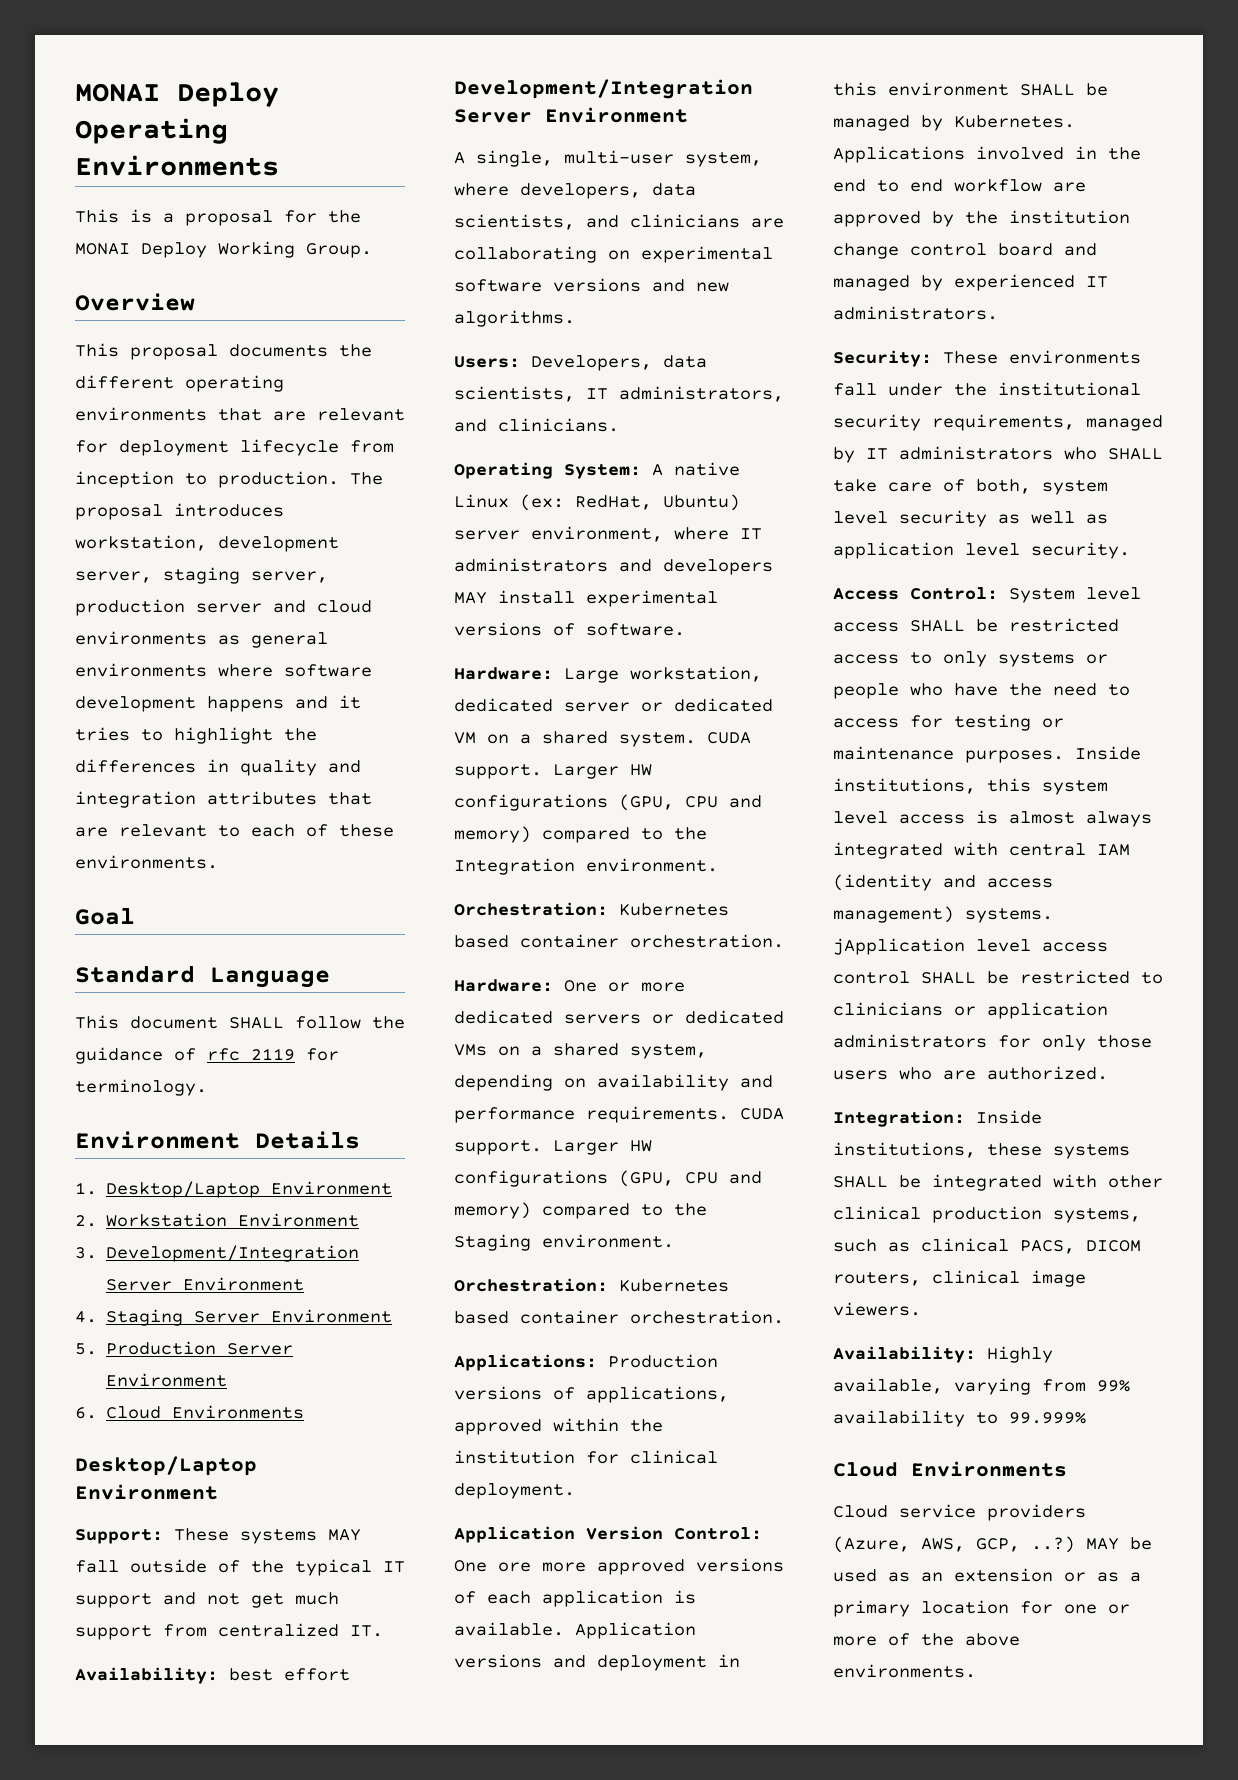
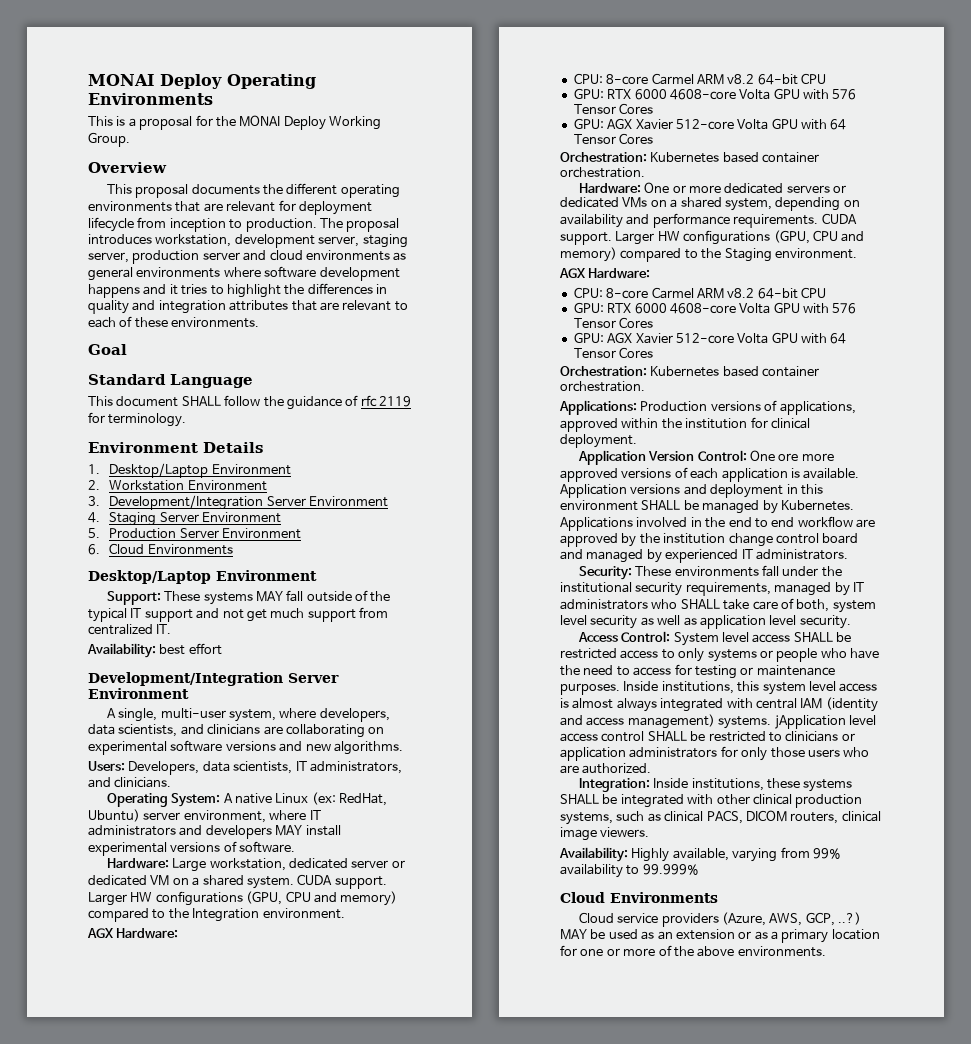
(718, 865) none -> [87,928,179,939] [573,73,826,85] [573,88,857,100] [573,103,654,114] [573,118,847,130] [573,133,654,144] // AGX Hardware: // CPU: 8-core Carmel ARM v8.2 64-bit CPU // GPU: RTX 6000 4608-core Volta GPU with 576 Tensor Cores // GPU: AGX Xavier 512-core Volta GPU with 64 Tensor Cores
(674, 1241) none -> [559,268,651,279] [573,287,826,299] [573,302,857,314] [573,317,654,328] [573,332,847,344] [573,347,654,358] // AGX Hardware: // CPU: 8-core Carmel ARM v8.2 64-bit CPU // GPU: RTX 6000 4608-core Volta GPU with 576 Tensor Cores // GPU: AGX Xavier 512-core Volta GPU with 64 Tensor Cores

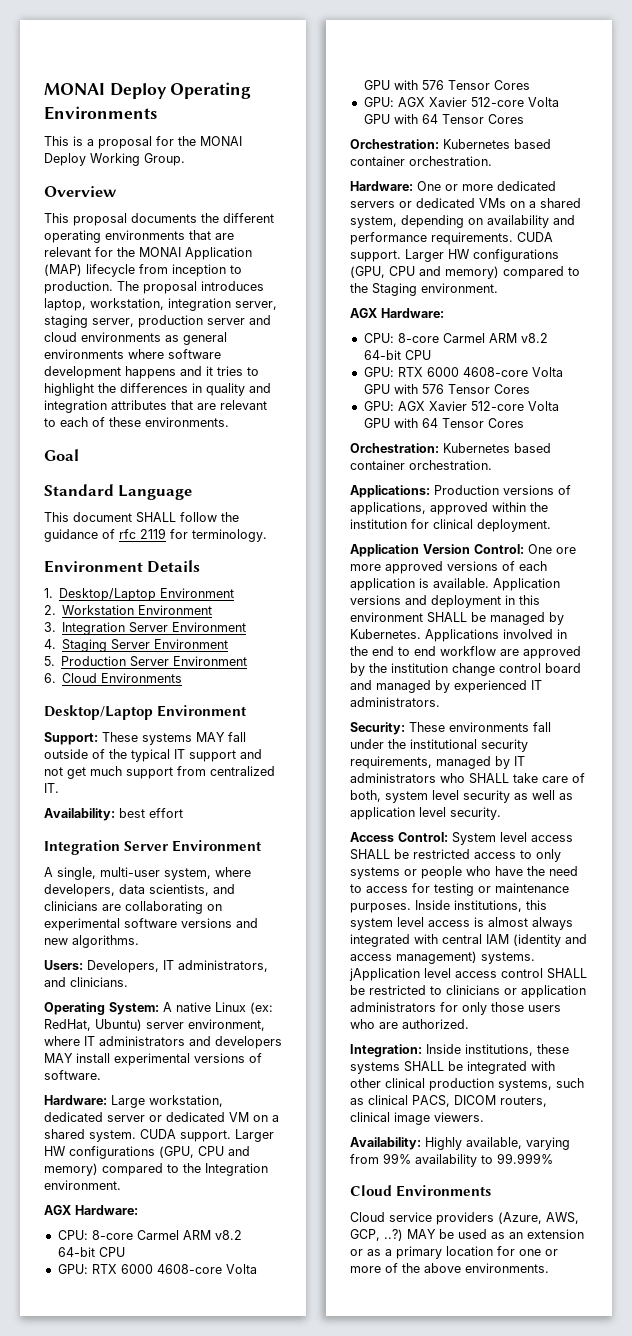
[298,201,372,215] deployment -> [117,247,252,260] [44,264,82,276] the MONAI Application (MAP)
[155,234,315,248] workstation, development -> [44,298,231,311] laptop, workstation, integration
[109,495,264,510] Development/Integration -> [62,622,126,635] Integration
[88,672,283,686] Development/Integration -> [44,840,120,855] Integration
[202,761,293,774] data scientists, -> (159, 966) none

